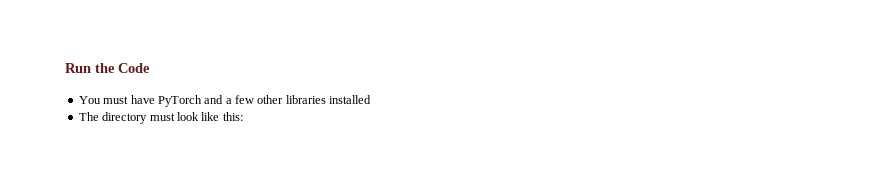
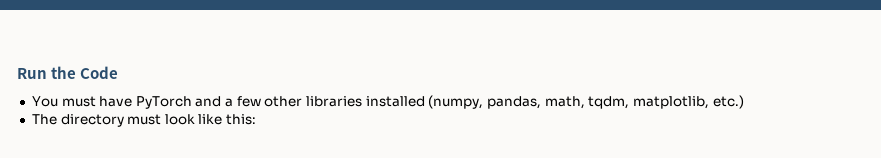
(372, 99) none -> [428,95,744,109] (numpy, pandas, math, tqdm, matplotlib, etc.)

